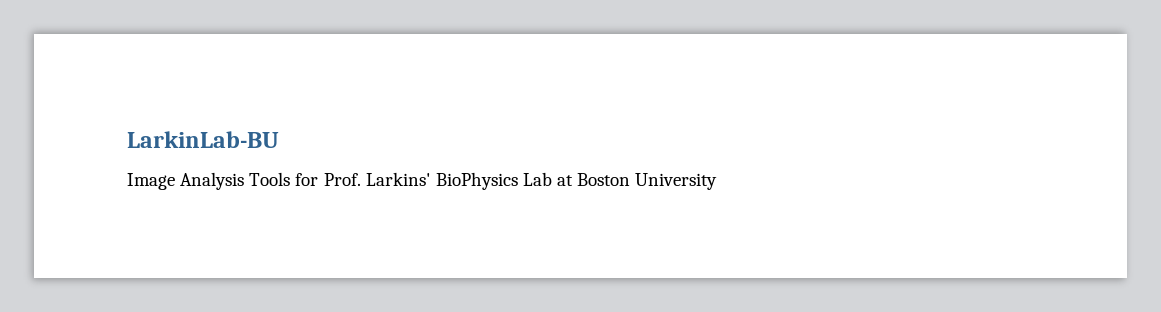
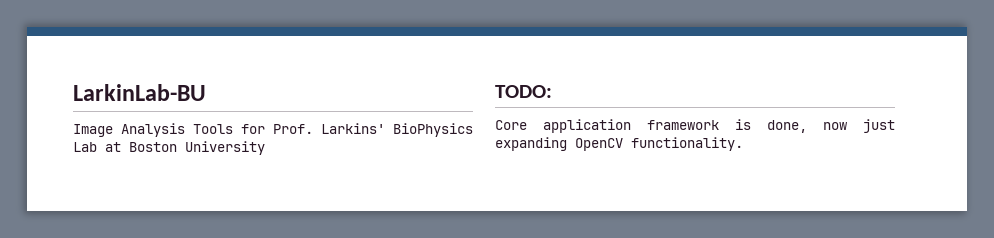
(718, 181) none -> [495,85,552,98] [495,119,895,133] [495,137,743,151] // TODO: // Core application framework is done, now just expanding OpenCV functionality.

